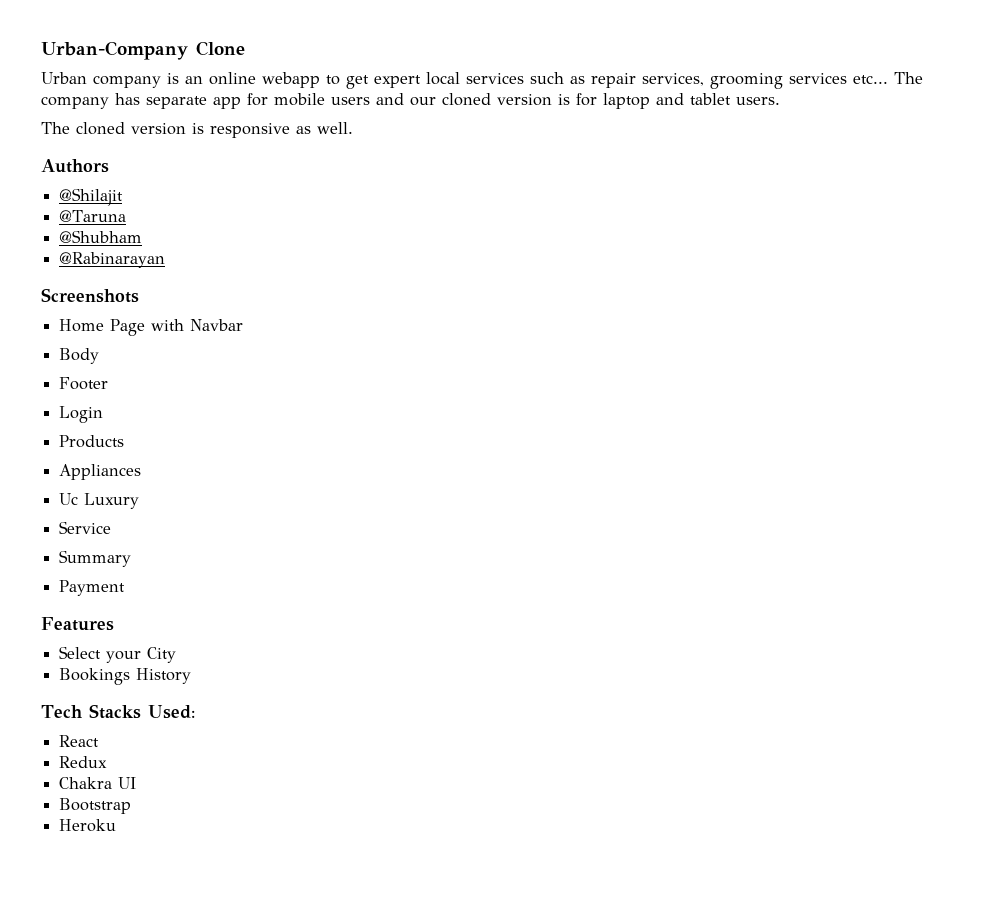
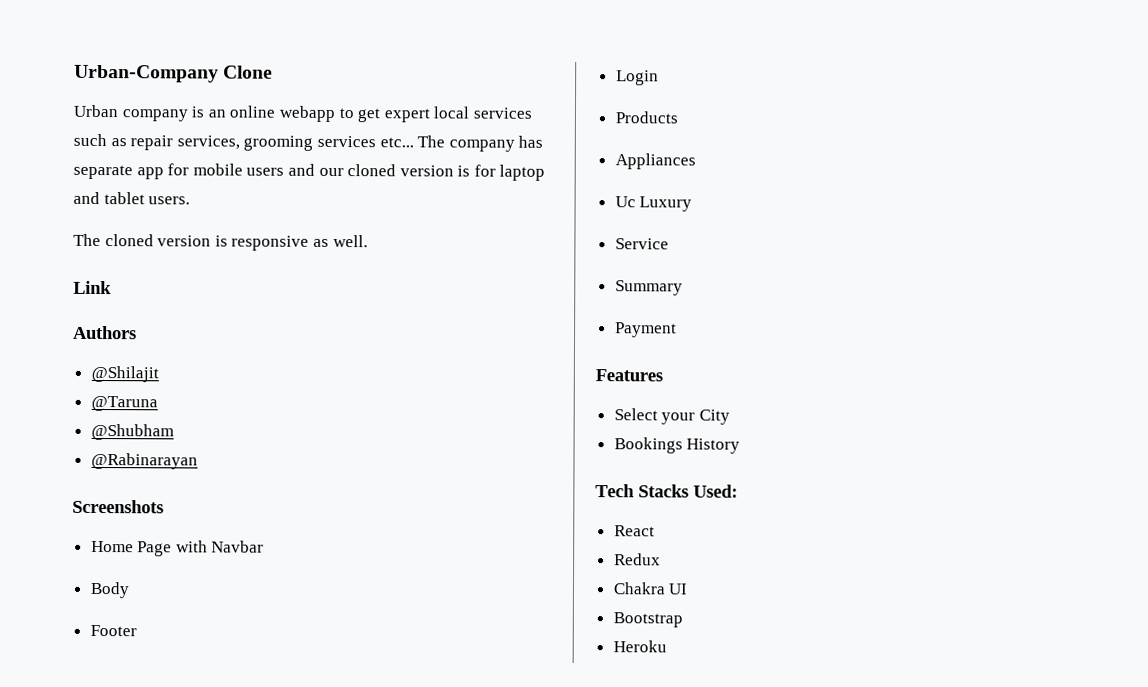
(353, 128) none -> [73,280,112,295] // Link

